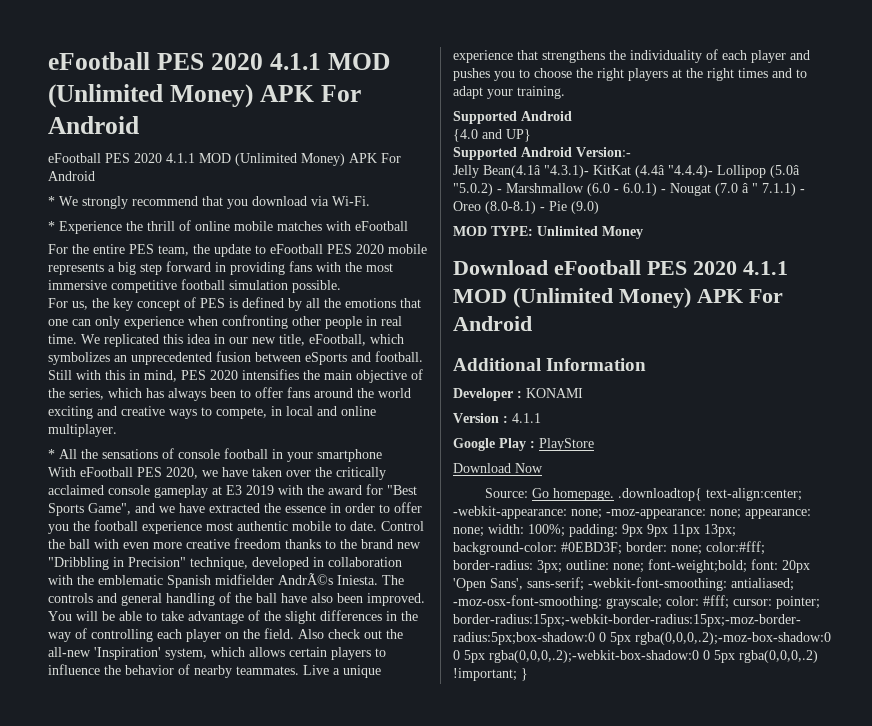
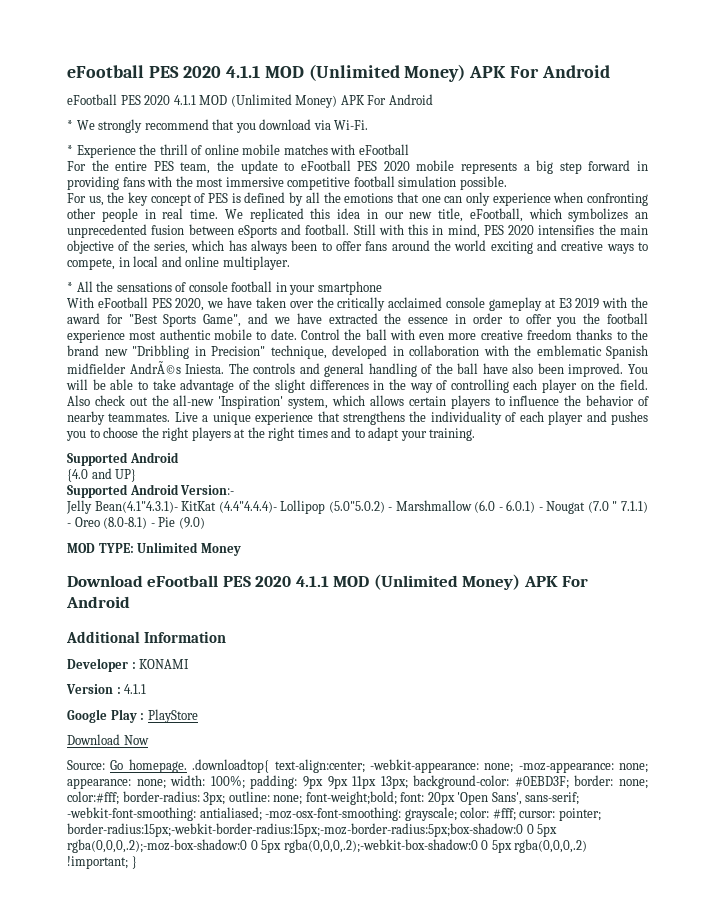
[483,165,800,178] [453,183,493,196] Bean(4.1â "4.3.1)- KitKat (4.4â "4.4.4)- Lollipop (5.0â "5.0.2) -> [94,500,385,514] Bean(4.1"4.3.1)- KitKat (4.4"4.4.4)- Lollipop (5.0"5.0.2)
[742,183,749,193] â -> (609, 507) none

